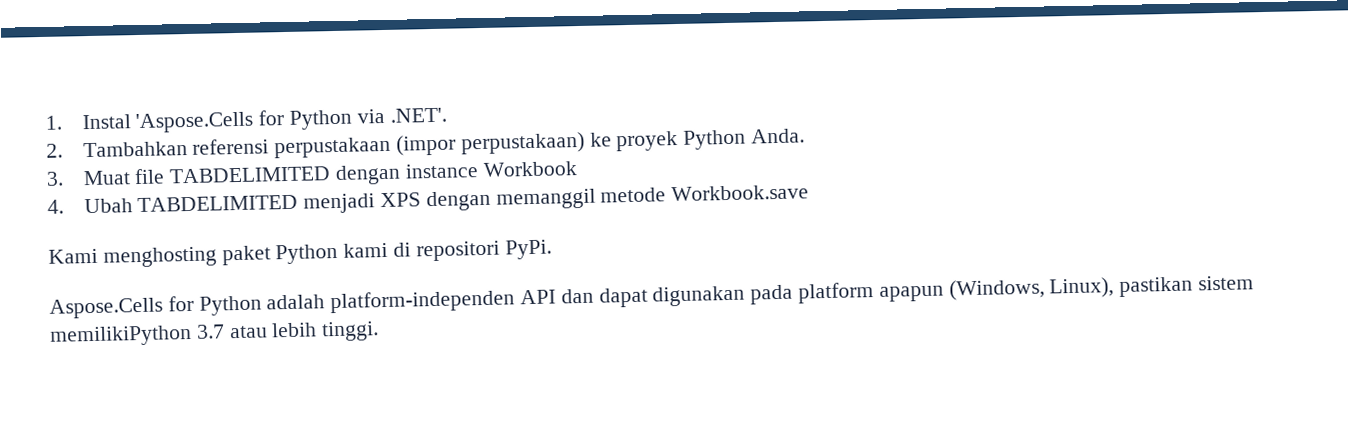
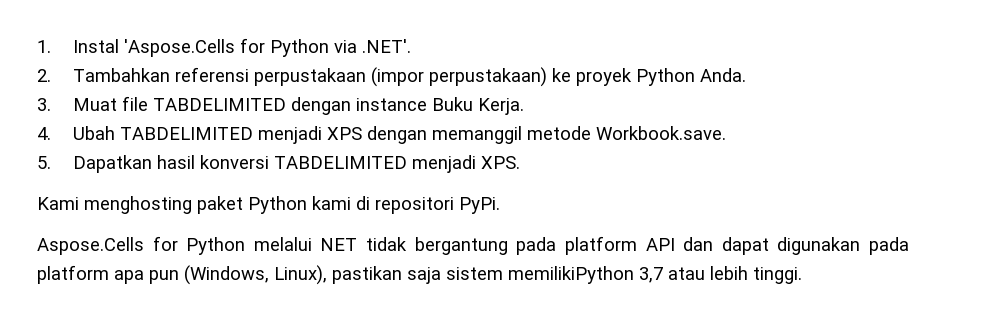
[482,161,577,177] Workbook -> [432,97,525,115] Buku Kerja.
[671,184,810,202] Workbook.save -> [596,126,727,140] [37,155,521,173] Workbook.save. // 5. Dapatkan hasil konversi TABDELIMITED menjadi XPS.
[266,289,516,314] adalah platform-independen -> [253,236,637,255] melalui NET tidak bergantung pada platform
[878,285,944,302] apapun -> [114,270,179,284] apa pun
(1194, 287) none -> [407,267,441,284] saja
[195,324,225,339] 3.7 -> [639,267,663,283] 3,7

